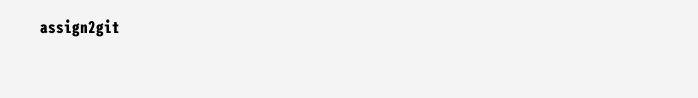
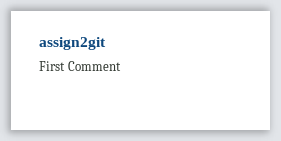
(120, 28) none -> [39,61,121,71] // First Comment

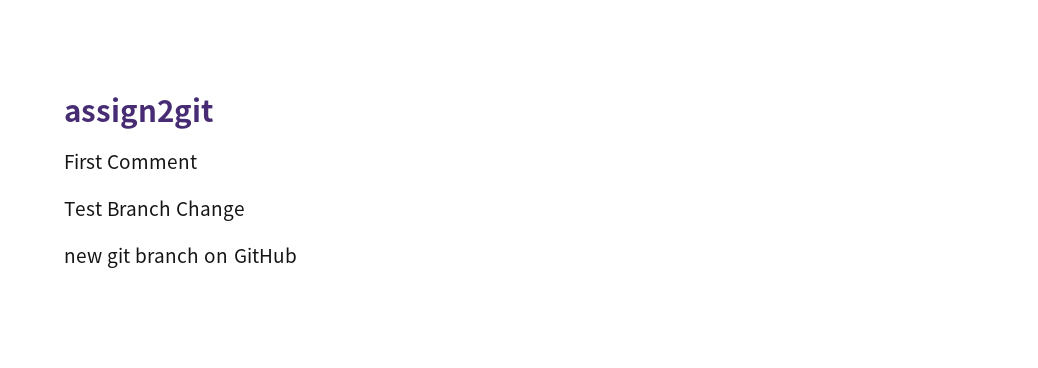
(121, 66) none -> [64,200,246,221] [64,247,297,268] // Test Branch Change // new git branch on GitHub

